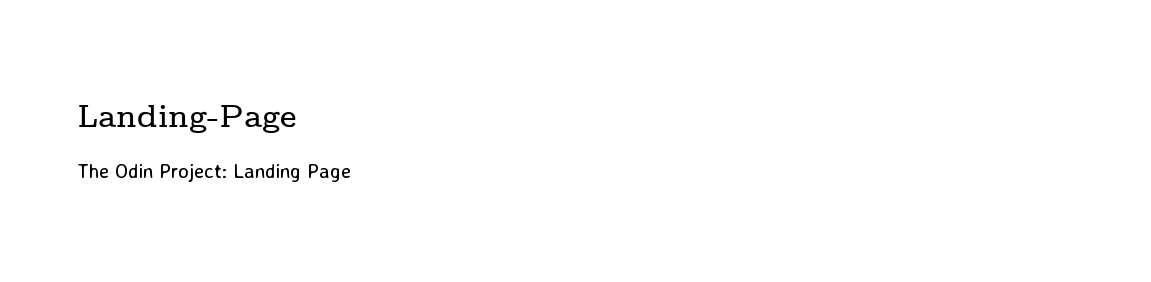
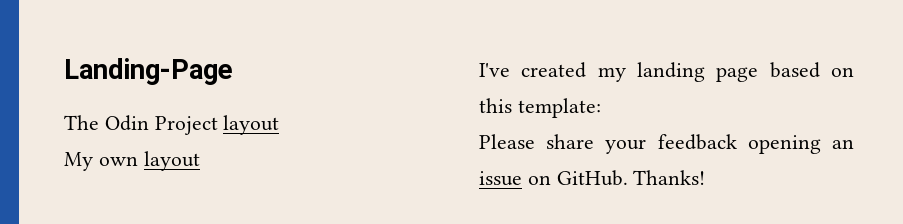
[159,163,351,182] Project: Landing Page -> [154,115,280,135] [64,151,200,171] [479,62,854,82] [479,98,601,118] [479,134,854,154] [479,170,706,186] Project layout // My own layout // I've created my landing page based on this template: // Please share your feedback opening an issue on GitHub. Thanks!

